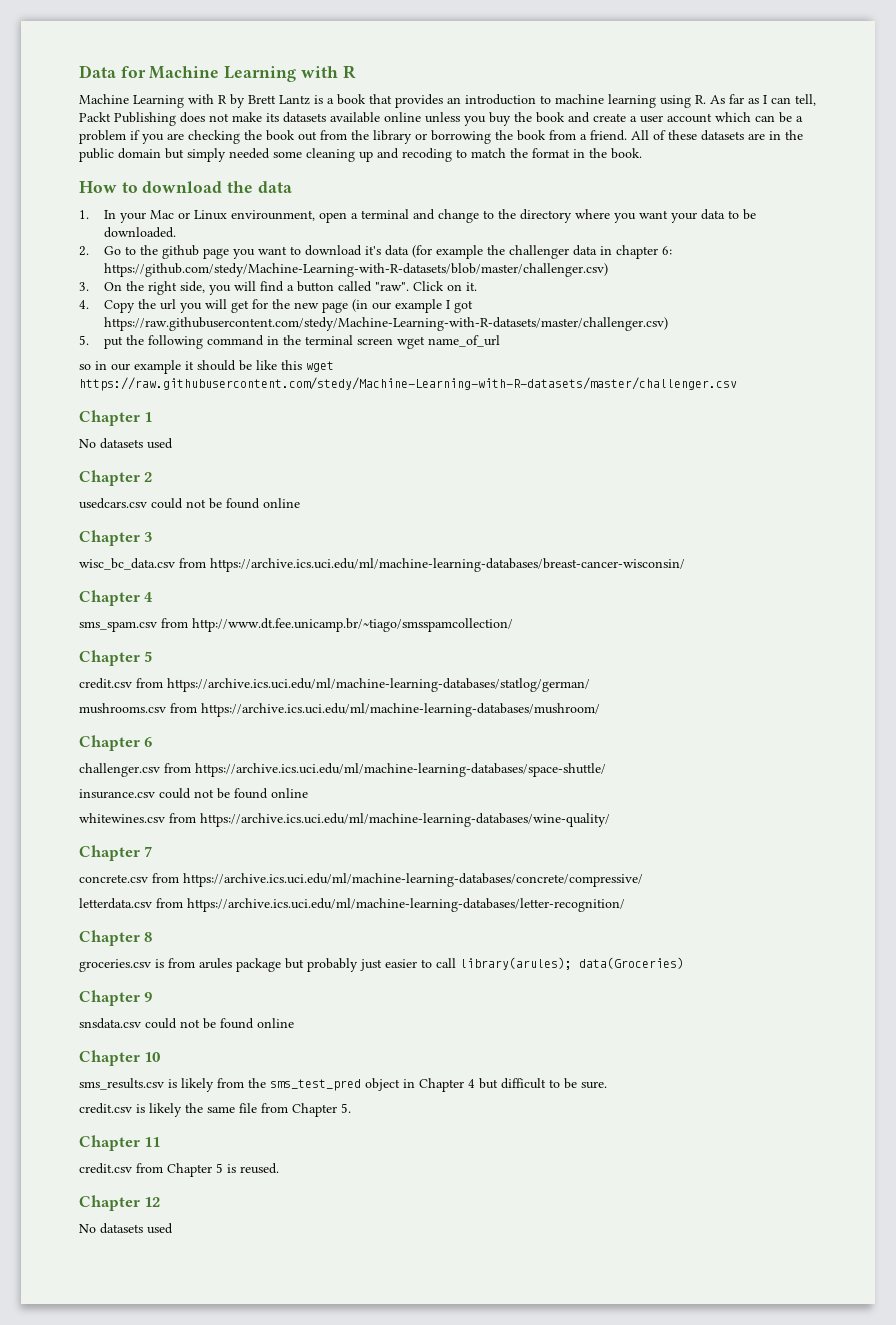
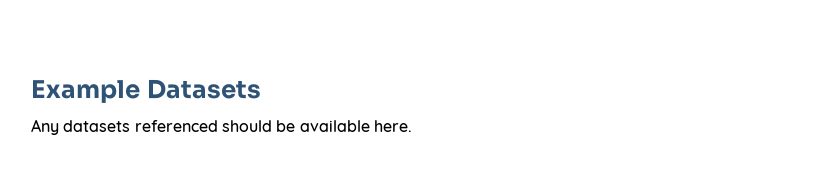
[79,65,356,82] [79,94,816,108] [79,112,803,126] [79,130,803,144] [79,148,642,162] [79,181,292,193] [79,209,757,223] [104,227,177,238] [79,245,673,259] [104,263,609,277] [79,281,478,295] [79,299,474,313] [104,317,669,331] [79,335,501,349] [79,360,334,374] [79,377,737,391] [79,410,153,426] [79,438,173,449] [79,470,153,486] [79,498,300,509] [79,530,153,546] [79,558,685,572] [79,590,154,606] [79,618,513,632] [79,650,153,666] [79,678,590,692] [79,703,600,717] [79,735,153,751] [79,763,606,777] [79,788,308,799] [79,813,610,827] [79,845,153,861] [79,873,643,887] [79,898,625,912] [79,930,153,946] [79,957,684,972] [79,990,153,1006] [79,1018,294,1029] [79,1050,161,1066] [79,1078,607,1092] [79,1103,351,1117] [79,1135,161,1151] [79,1163,279,1177] [79,1195,161,1211] [79,1223,173,1234] Data for Machine Learning with R // Machine Learning with R by Brett Lantz is a book that provides an introduction to machine learning using R. As far as I can tell, Packt Publishing does not make its datasets available online unless you buy the book and create a user account which can be a problem if you are checking the book out from the library or borrowing the book from a friend. All of these datasets are in the public domain but simply needed some cleaning up and recoding to match the format in the book. // How to download the data // 1. In your Mac or Linux envirounment, open a terminal and change to the directory where you want your data to be downloaded. // 2. Go to the github page you want to download it's data (for example the challenger data in chapter 6: https://github.com/stedy/Machine-Learning-with-R-datasets/blob/master/challenger.csv) // 3. On the right side, you will find a button called "raw". Click on it. // 4. Copy the url you will get for the new page (in our example I got https://raw.githubusercontent.com/stedy/Machine-Learning-with-R-datasets/master/challenger.csv) // 5. put the following command in the terminal screen wget name_of_url // so in our example it should be like this wget https://raw.githubusercontent.com/stedy/Machine-Learning-with-R-datasets/master/challenger.csv // Chapter 1 // No datasets used // Chapter 2 // usedcars.csv could not be found online // Chapter 3 // wisc_bc_data.csv from https://archive.ics.uci.edu/ml/machine-learning-databases/breast-cancer-wisconsin/ // Chapter 4 // sms_spam.csv from http://www.dt.fee.unicamp.br/~tiago/smsspamcollection/ // Chapter 5 // credit.csv from https://archive.ics.uci.edu/ml/machine-learning-databases/statlog/german/ // mushrooms.csv from https://archive.ics.uci.edu/ml/machine-learning-databases/mushroom/ // Chapter 6 // challenger.csv from https://archive.ics.uci.edu/ml/machine-learning-databases/space-shuttle/ // insurance.csv could not be found online // whitewines.csv from https://archive.ics.uci.edu/ml/machine-learning-databases/wine-quality/ // Chapter 7 // concrete.csv from https://archive.ics.uci.edu/ml/machine-learning-databases/concrete/compressive/ // letterdata.csv from https://archive.ics.uci.edu/ml/machine-learning-databases/letter-recognition/ // Chapter 8 // groceries.csv is from arules package but probably just easier to call library(arules); data(Groceries) // Chapter 9 // snsdata.csv could not be found online // Chapter 10 // sms_results.csv is likely from the sms_test_pred object in Chapter 4 but difficult to be sure. // credit.csv is likely the same file from Chapter 5. // Chapter 11 // credit.csv from Chapter 5 is reused. // Chapter 12 // No datasets used -> [31,79,261,103] [31,119,412,135] Example Datasets // Any datasets referenced should be available here.

